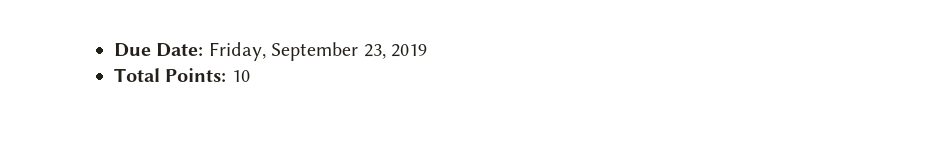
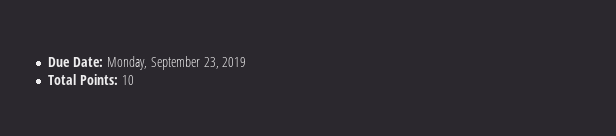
[208,42,266,61] Friday, -> [106,56,147,70] Monday,

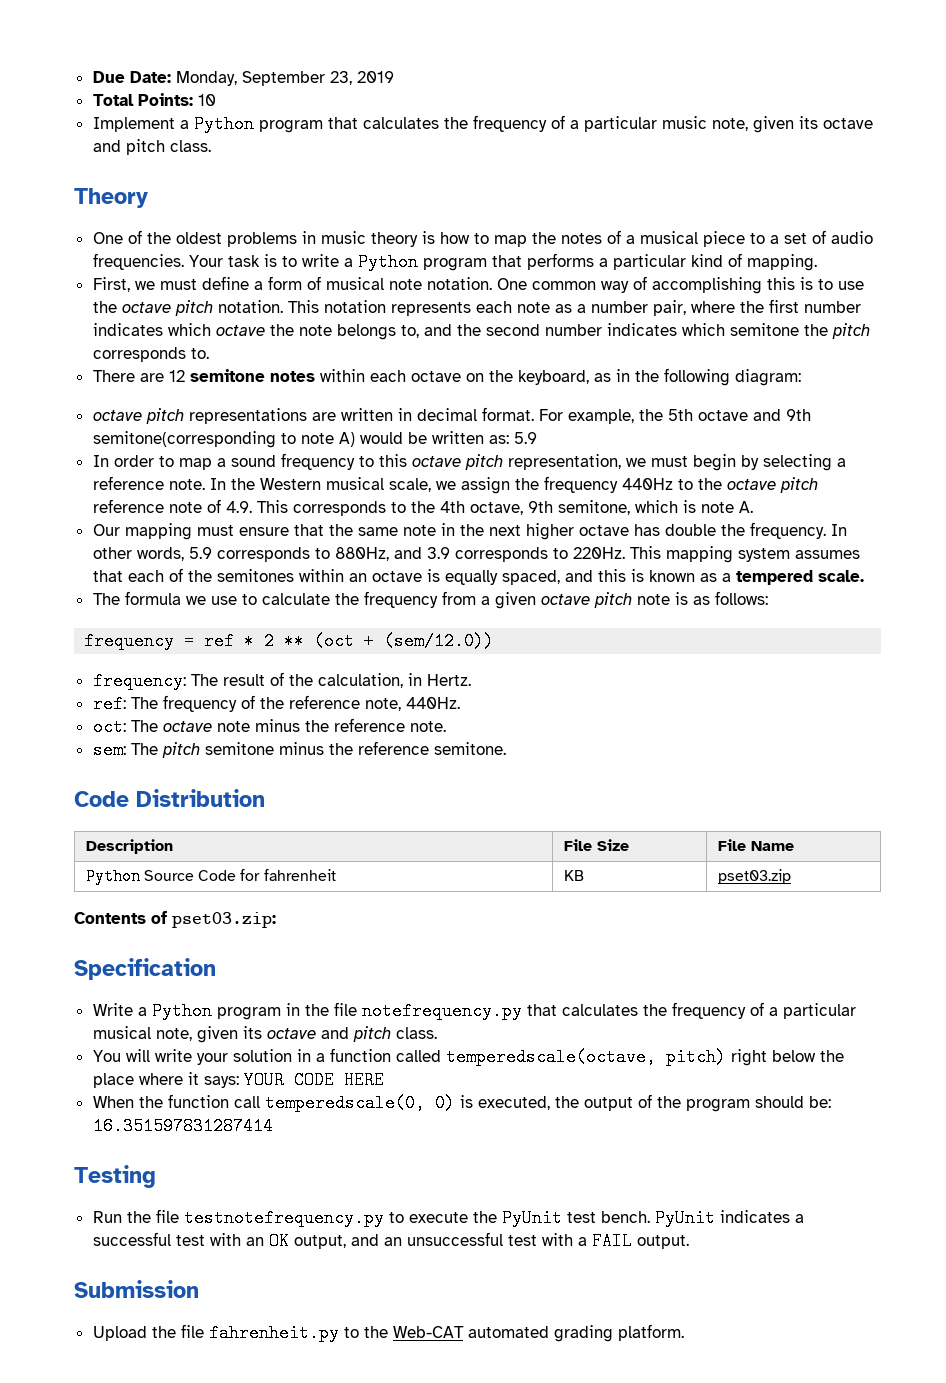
(134, 80) none -> [92,115,873,133] [92,139,211,155] [74,188,148,208] [92,230,873,247] [92,253,817,271] [92,276,864,294] [92,299,861,316] [92,323,870,340] [92,347,209,362] [92,368,801,386] [92,407,811,424] [92,431,537,448] [92,453,846,471] [92,476,818,494] [92,499,753,516] [92,522,847,540] [92,546,860,563] [92,568,864,585] [92,591,768,609] [84,632,495,650] [92,672,471,690] [92,695,460,713] [92,718,446,736] [92,741,506,759] [74,789,265,807] [85,839,173,854] [563,839,629,851] [717,839,794,851] [85,868,336,885] [563,870,584,881] [717,869,791,884] [74,911,276,928] [74,958,216,980] [92,1002,856,1020] [92,1026,437,1043] [92,1048,844,1066] [92,1071,384,1089] [92,1094,831,1112] [92,1117,273,1135] [74,1165,156,1188] [92,1209,804,1227] [92,1232,689,1250] [74,1280,199,1298] [92,1324,684,1342] // Implement a Python program that calculates the frequency of a particular music note, given its octave and pitch class. // Theory // One of the oldest problems in music theory is how to map the notes of a musical piece to a set of audio frequencies. Your task is to write a Python program that performs a particular kind of mapping. // First, we must define a form of musical note notation. One common way of accomplishing this is to use the octave pitch notation. This notation represents each note as a number pair, where the first number indicates which octave the note belongs to, and the second number indicates which semitone the pitch corresponds to. // There are 12 semitone notes within each octave on the keyboard, as in the following diagram: // octave pitch representations are written in decimal format. For example, the 5th octave and 9th semitone(corresponding to note A) would be written as: 5.9 // In order to map a sound frequency to this octave pitch representation, we must begin by selecting a reference note. In the Western musical scale, we assign the frequency 440Hz to the octave pitch reference note of 4.9. This corresponds to the 4th octave, 9th semitone, which is note A. // Our mapping must ensure that the same note in the next higher octave has double the frequency. In other words, 5.9 corresponds to 880Hz, and 3.9 corresponds to 220Hz. This mapping system assumes that each of the semitones within an octave is equally spaced, and this is known as a tempered scale. // The formula we use to calculate the frequency from a given octave pitch note is as follows: // frequency = ref * 2 ** (oct + (sem/12.0)) // frequency: The result of the calculation, in Hertz. // ref: The frequency of the reference note, 440Hz. // oct: The octave note minus the reference note. // sem: The pitch semitone minus the reference semitone. // Code Distribution // Description | File Size | File Name // Python Source Code for fahrenheit | KB | pset03.zip // Contents of pset03.zip: // Specification // Write a Python program in the file notefrequency.py that calculates the frequency of a particular musical note, given its octave and pitch class. // You will write your solution in a function called temperedscale(octave, pitch) right below the place where it says: YOUR CODE HERE // When the function call temperedscale(0, 0) is executed, the output of the program should be: 16.351597831287414 // Testing // Run the file testnotefrequency.py to execute the PyUnit test bench. PyUnit indicates a successful test with an OK output, and an unsuccessful test with a FAIL output. // Submission // Upload the file fahrenheit.py to the Web-CAT automated grading platform.

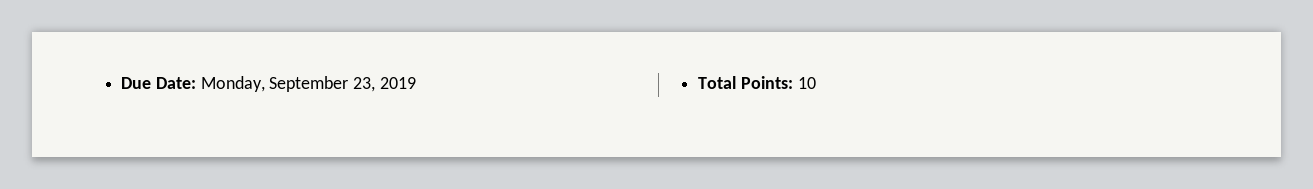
[92,115,873,133] [92,139,211,155] [74,188,148,208] [92,230,873,247] [92,253,817,271] [92,276,864,294] [92,299,861,316] [92,323,870,340] [92,347,209,362] [92,368,801,386] [92,407,811,424] [92,431,537,448] [92,453,846,471] [92,476,818,494] [92,499,753,516] [92,522,847,540] [92,546,860,563] [92,568,864,585] [92,591,768,609] [84,632,495,650] [92,672,471,690] [92,695,460,713] [92,718,446,736] [92,741,506,759] [74,789,265,807] [85,839,173,854] [563,839,629,851] [717,839,794,851] [85,868,336,885] [563,870,584,881] [717,869,791,884] [74,911,276,928] [74,958,216,980] [92,1002,856,1020] [92,1026,437,1043] [92,1048,844,1066] [92,1071,384,1089] [92,1094,831,1112] [92,1117,273,1135] [74,1165,156,1188] [92,1209,804,1227] [92,1232,689,1250] [74,1280,199,1298] [92,1324,684,1342] // Implement a Python program that calculates the frequency of a particular music note, given its octave and pitch class. // Theory // One of the oldest problems in music theory is how to map the notes of a musical piece to a set of audio frequencies. Your task is to write a Python program that performs a particular kind of mapping. // First, we must define a form of musical note notation. One common way of accomplishing this is to use the octave pitch notation. This notation represents each note as a number pair, where the first number indicates which octave the note belongs to, and the second number indicates which semitone the pitch corresponds to. // There are 12 semitone notes within each octave on the keyboard, as in the following diagram: // octave pitch representations are written in decimal format. For example, the 5th octave and 9th semitone(corresponding to note A) would be written as: 5.9 // In order to map a sound frequency to this octave pitch representation, we must begin by selecting a reference note. In the Western musical scale, we assign the frequency 440Hz to the octave pitch reference note of 4.9. This corresponds to the 4th octave, 9th semitone, which is note A. // Our mapping must ensure that the same note in the next higher octave has double the frequency. In other words, 5.9 corresponds to 880Hz, and 3.9 corresponds to 220Hz. This mapping system assumes that each of the semitones within an octave is equally spaced, and this is known as a tempered scale. // The formula we use to calculate the frequency from a given octave pitch note is as follows: // frequency = ref * 2 ** (oct + (sem/12.0)) // frequency: The result of the calculation, in Hertz. // ref: The frequency of the reference note, 440Hz. // oct: The octave note minus the reference note. // sem: The pitch semitone minus the reference semitone. // Code Distribution // Description | File Size | File Name // Python Source Code for fahrenheit | KB | pset03.zip // Contents of pset03.zip: // Specification // Write a Python program in the file notefrequency.py that calculates the frequency of a particular musical note, given its octave and pitch class. // You will write your solution in a function called temperedscale(octave, pitch) right below the place where it says: YOUR CODE HERE // When the function call temperedscale(0, 0) is executed, the output of the program should be: 16.351597831287414 // Testing // Run the file testnotefrequency.py to execute the PyUnit test bench. PyUnit indicates a successful test with an OK output, and an unsuccessful test with a FAIL output. // Submission // Upload the file fahrenheit.py to the Web-CAT automated grading platform. -> (816, 83) none

